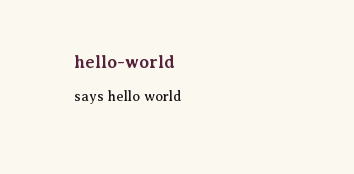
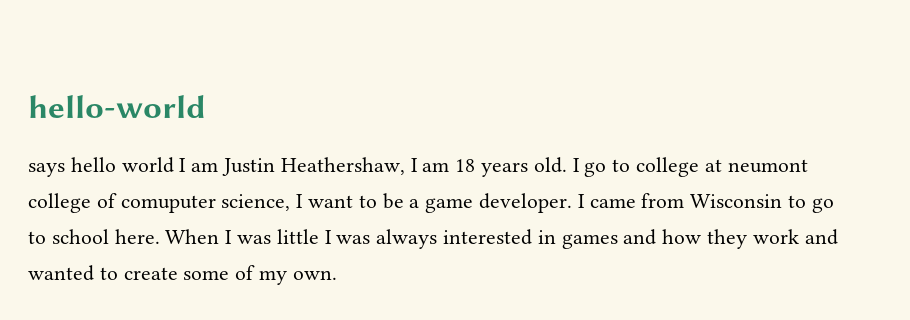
(181, 95) none -> [179,157,808,177] [28,193,834,213] [28,229,838,249] [28,265,337,285] I am Justin Heathershaw, I am 18 years old. I go to college at neumont college of comuputer science, I want to be a game developer. I came from Wisconsin to go to school here. When I was little I was always interested in games and how they work and wanted to create some of my own.

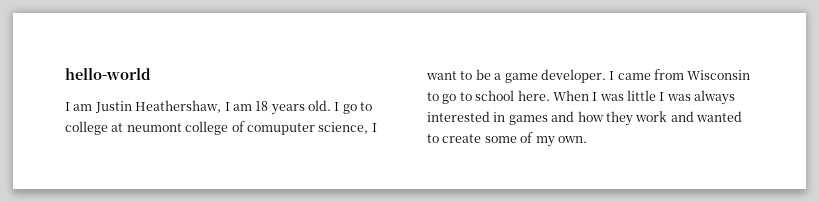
[28,157,174,177] says hello world -> (151, 74) none

